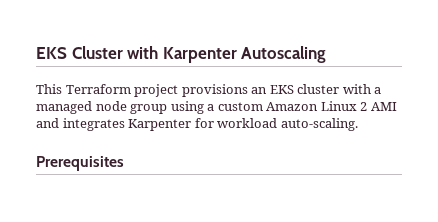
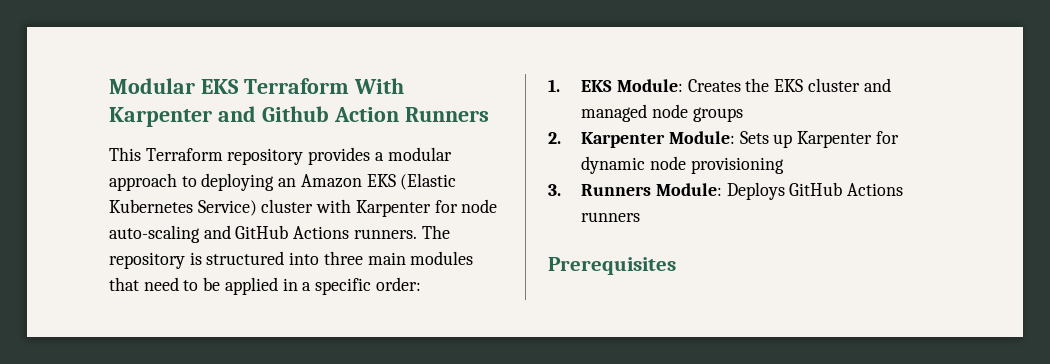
[36,46,327,63] [36,84,382,97] [36,101,397,114] [36,118,358,131] EKS Cluster with Karpenter Autoscaling // This Terraform project provisions an EKS cluster with a managed node group using a custom Amazon Linux 2 AMI and integrates Karpenter for workload auto-scaling. -> [109,78,404,94] [109,106,489,127] [109,147,452,165] [109,173,457,191] [109,199,498,217] [109,225,450,243] [109,251,474,269] [109,277,421,295] [548,78,891,92] [581,104,743,122] [548,131,899,148] [581,156,784,174] [548,182,904,200] [581,212,641,222] Modular EKS Terraform With Karpenter and Github Action Runners // This Terraform repository provides a modular approach to deploying an Amazon EKS (Elastic Kubernetes Service) cluster with Karpenter for node auto-scaling and GitHub Actions runners. The repository is structured into three main modules that need to be applied in a specific order: // 1. EKS Module: Creates the EKS cluster and managed node groups // 2. Karpenter Module: Sets up Karpenter for dynamic node provisioning // 3. Runners Module: Deploys GitHub Actions runners

